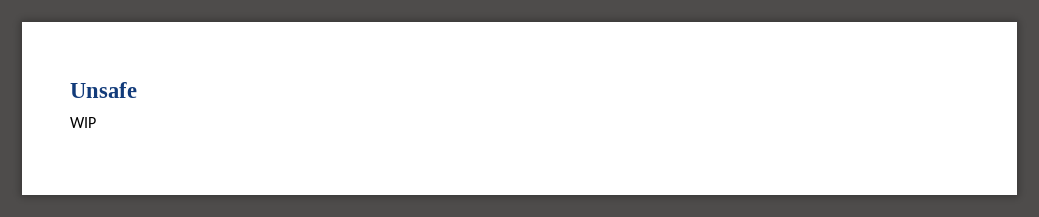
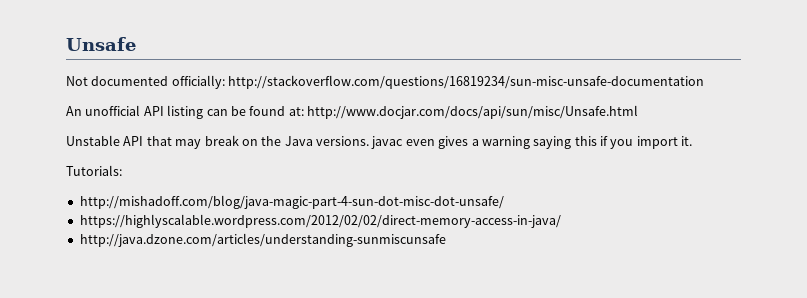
[70,117,96,128] WIP -> [66,75,705,89] [66,105,638,119] [66,135,693,149] [66,165,122,176] [79,195,504,209] [79,214,561,228] [79,233,446,247] Not documented officially: http://stackoverflow.com/questions/16819234/sun-misc-unsafe-documentation // An unofficial API listing can be found at: http://www.docjar.com/docs/api/sun/misc/Unsafe.html // Unstable API that may break on the Java versions. javac even gives a warning saying this if you import it. // Tutorials: // http://mishadoff.com/blog/java-magic-part-4-sun-dot-misc-dot-unsafe/ // https://highlyscalable.wordpress.com/2012/02/02/direct-memory-access-in-java/ // http://java.dzone.com/articles/understanding-sunmiscunsafe

